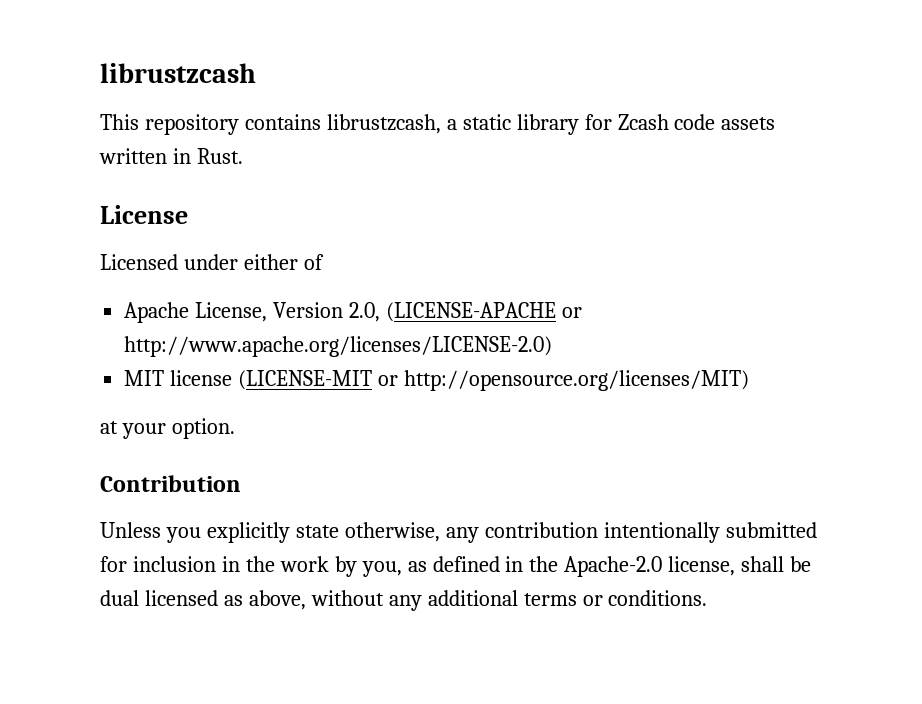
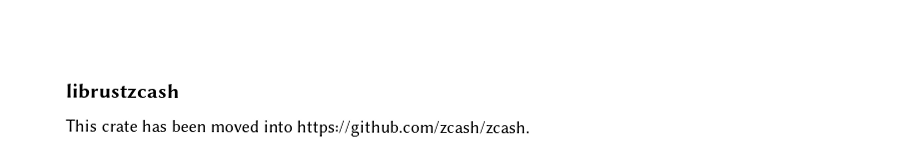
[144,114,776,135] [99,148,243,164] [100,205,188,224] [100,254,324,270] [124,302,582,323] [124,336,553,357] [124,370,749,391] [100,418,235,439] [100,475,241,492] [100,522,817,543] [100,556,812,577] [100,590,708,611] repository contains librustzcash, a static library for Zcash code assets written in Rust. // License // Licensed under either of // Apache License, Version 2.0, (LICENSE-APACHE or http://www.apache.org/licenses/LICENSE-2.0) // MIT license (LICENSE-MIT or http://opensource.org/licenses/MIT) // at your option. // Contribution // Unless you explicitly state otherwise, any contribution intentionally submitted for inclusion in the work by you, as defined in the Apache-2.0 license, shall be dual licensed as above, without any additional terms or conditions. -> [100,119,531,138] crate has been moved into https://github.com/zcash/zcash.

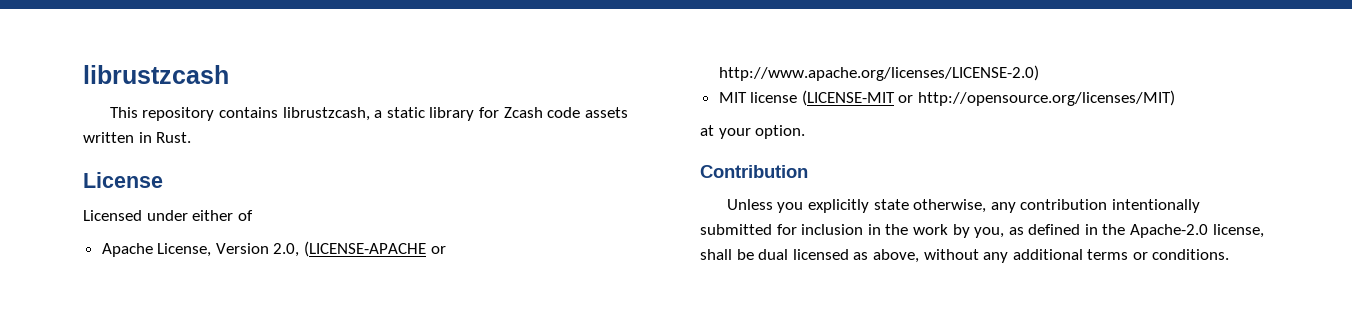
[100,119,531,138] crate has been moved into https://github.com/zcash/zcash. -> [142,107,628,121] [83,132,192,143] [83,172,163,188] [83,210,253,221] [101,241,446,257] [718,65,1039,81] [718,90,1176,106] [700,125,806,139] [700,165,808,178] [726,199,1200,213] [700,224,1264,238] [700,249,1230,263] repository contains librustzcash, a static library for Zcash code assets written in Rust. // License // Licensed under either of // Apache License, Version 2.0, (LICENSE-APACHE or http://www.apache.org/licenses/LICENSE-2.0) // MIT license (LICENSE-MIT or http://opensource.org/licenses/MIT) // at your option. // Contribution // Unless you explicitly state otherwise, any contribution intentionally submitted for inclusion in the work by you, as defined in the Apache-2.0 license, shall be dual licensed as above, without any additional terms or conditions.

